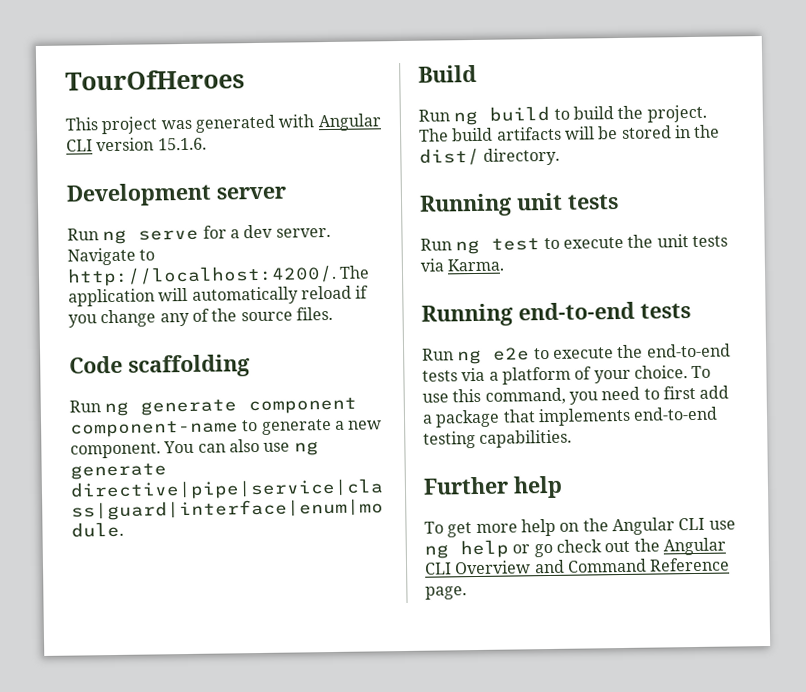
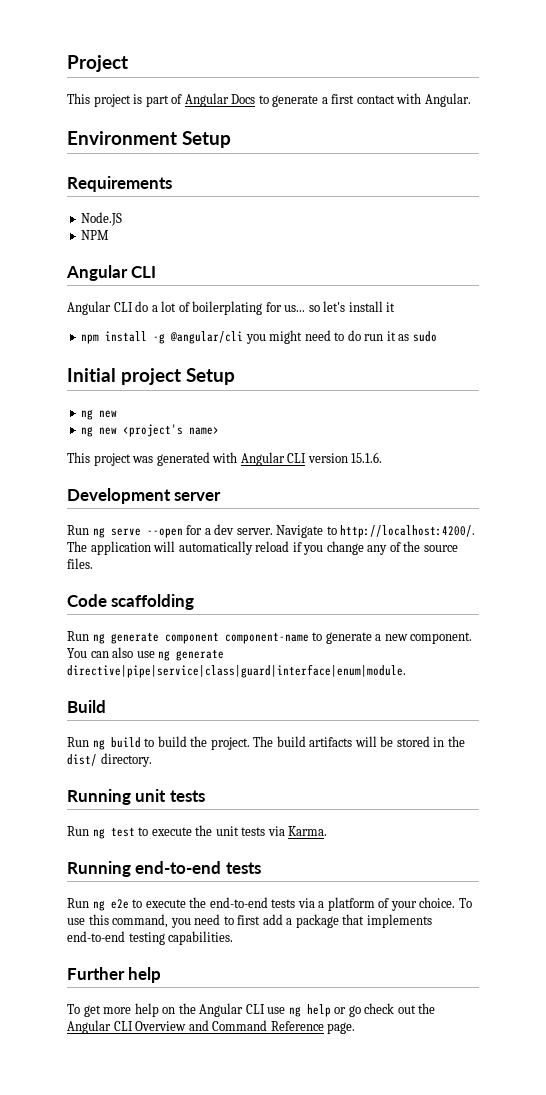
[65,69,245,91] TourOfHeroes -> [67,55,128,72] [67,93,471,107] [67,131,232,148] [67,176,172,192] [81,212,123,226] [81,230,110,240] [66,265,157,281] [67,301,396,315] [81,330,437,344] [67,368,236,385] [81,410,118,420] [81,424,220,437] Project // This project is part of Angular Docs to generate a first contact with Angular. // Environment Setup // Requirements // Node.JS // NPM // Angular CLI // Angular CLI do a lot of boilerplating for us... so let's install it // npm install -g @angular/cli you might need to do run it as sudo // Initial project Setup // ng new // ng new <project's name>
(200, 235) none -> [146,528,183,538] --open

